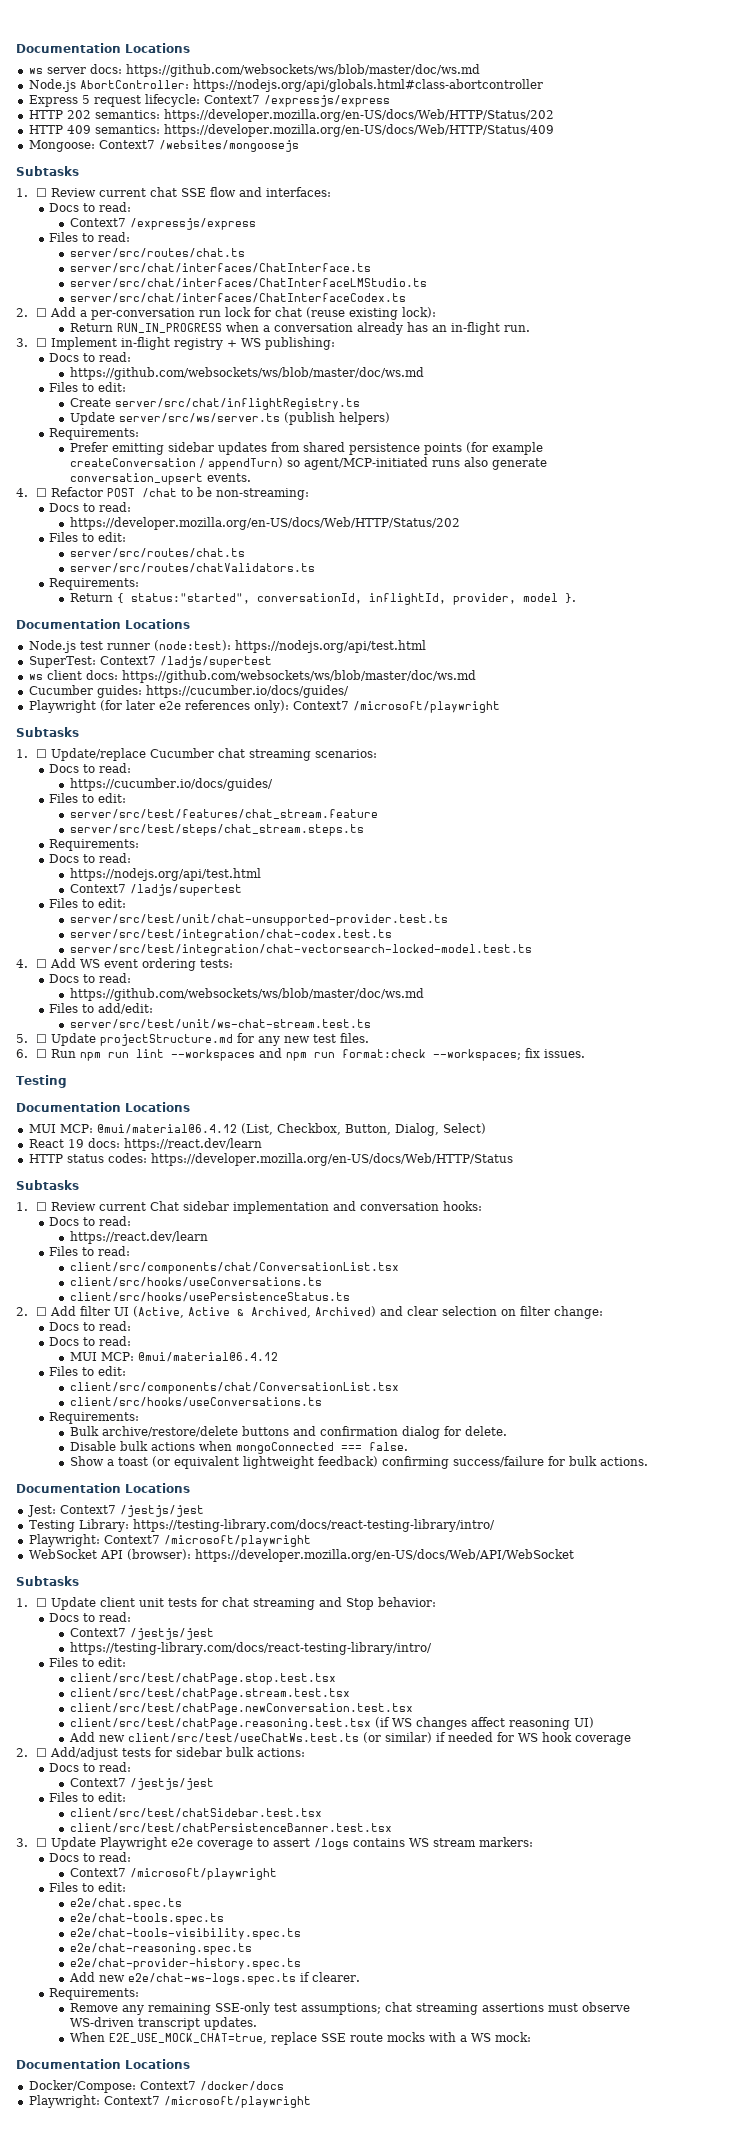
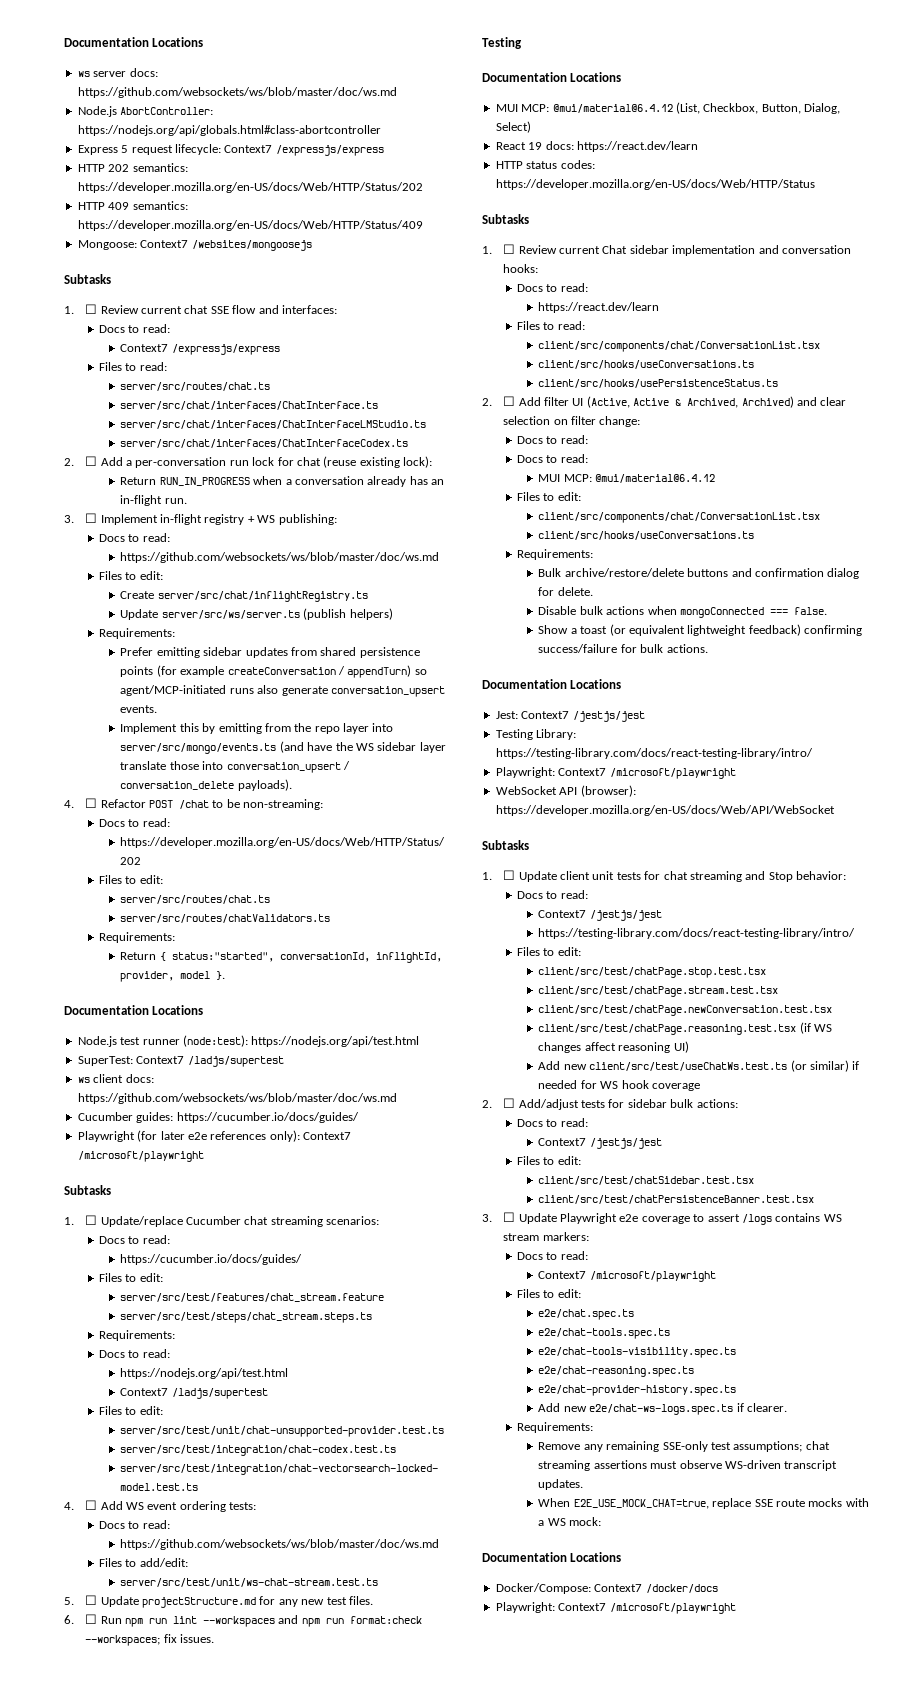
(251, 477) none -> [120,723,394,734] [120,741,446,754] [120,761,350,773] [120,779,292,791] // Implement this by emitting from the repo layer into server/src/mongo/events.ts (and have the WS sidebar layer translate those into conversation_upsert / conversation_delete payloads).

